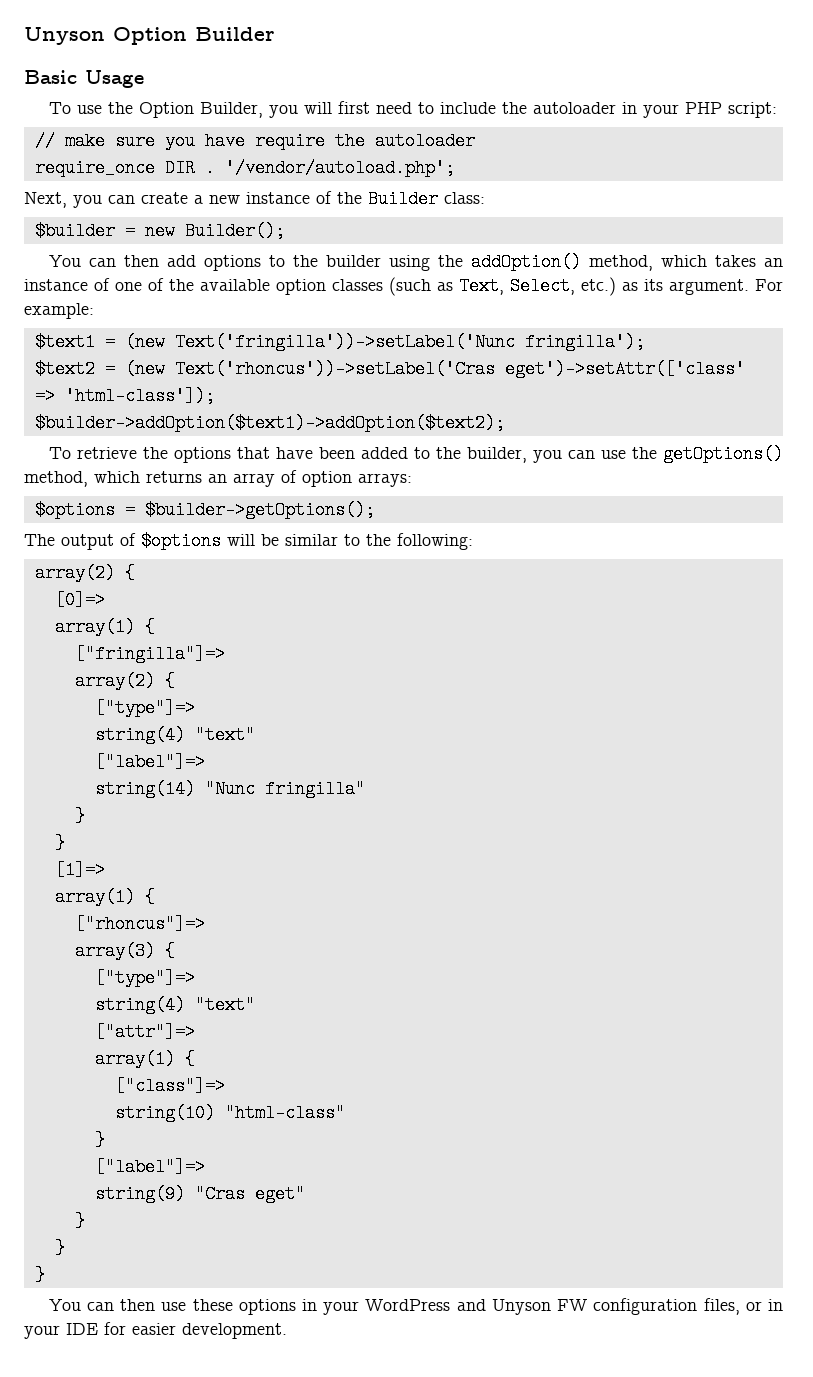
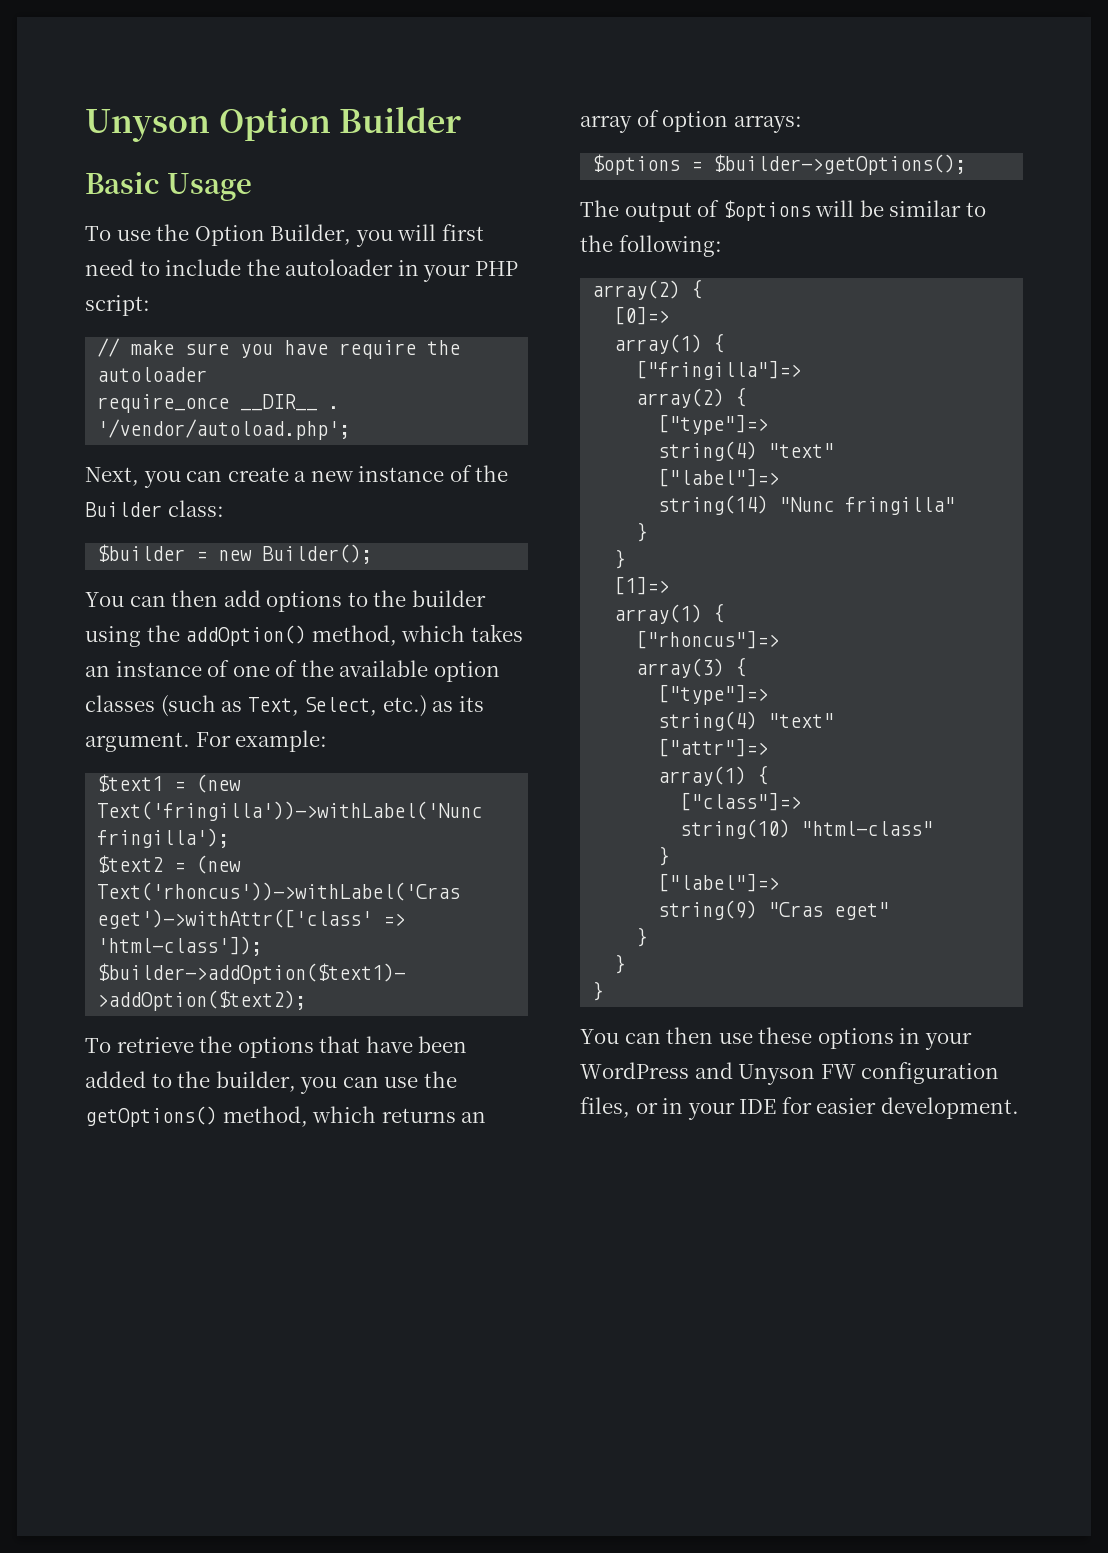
[164,159,195,177] DIR -> [240,394,318,411] __DIR__
[174,333,515,351] Text('fringilla'))->setLabel('Nunc -> [97,801,483,821] Text('fringilla'))->withLabel('Nunc
[174,360,745,378] Text('rhoncus'))->setLabel('Cras eget')->setAttr(['class' -> [97,882,461,901] [97,909,373,929] Text('rhoncus'))->withLabel('Cras eget')->withAttr(['class'

